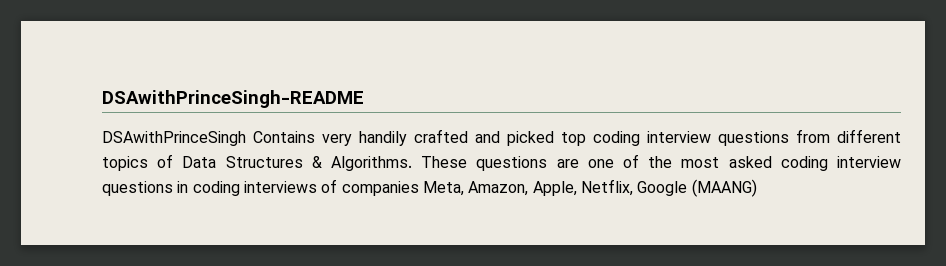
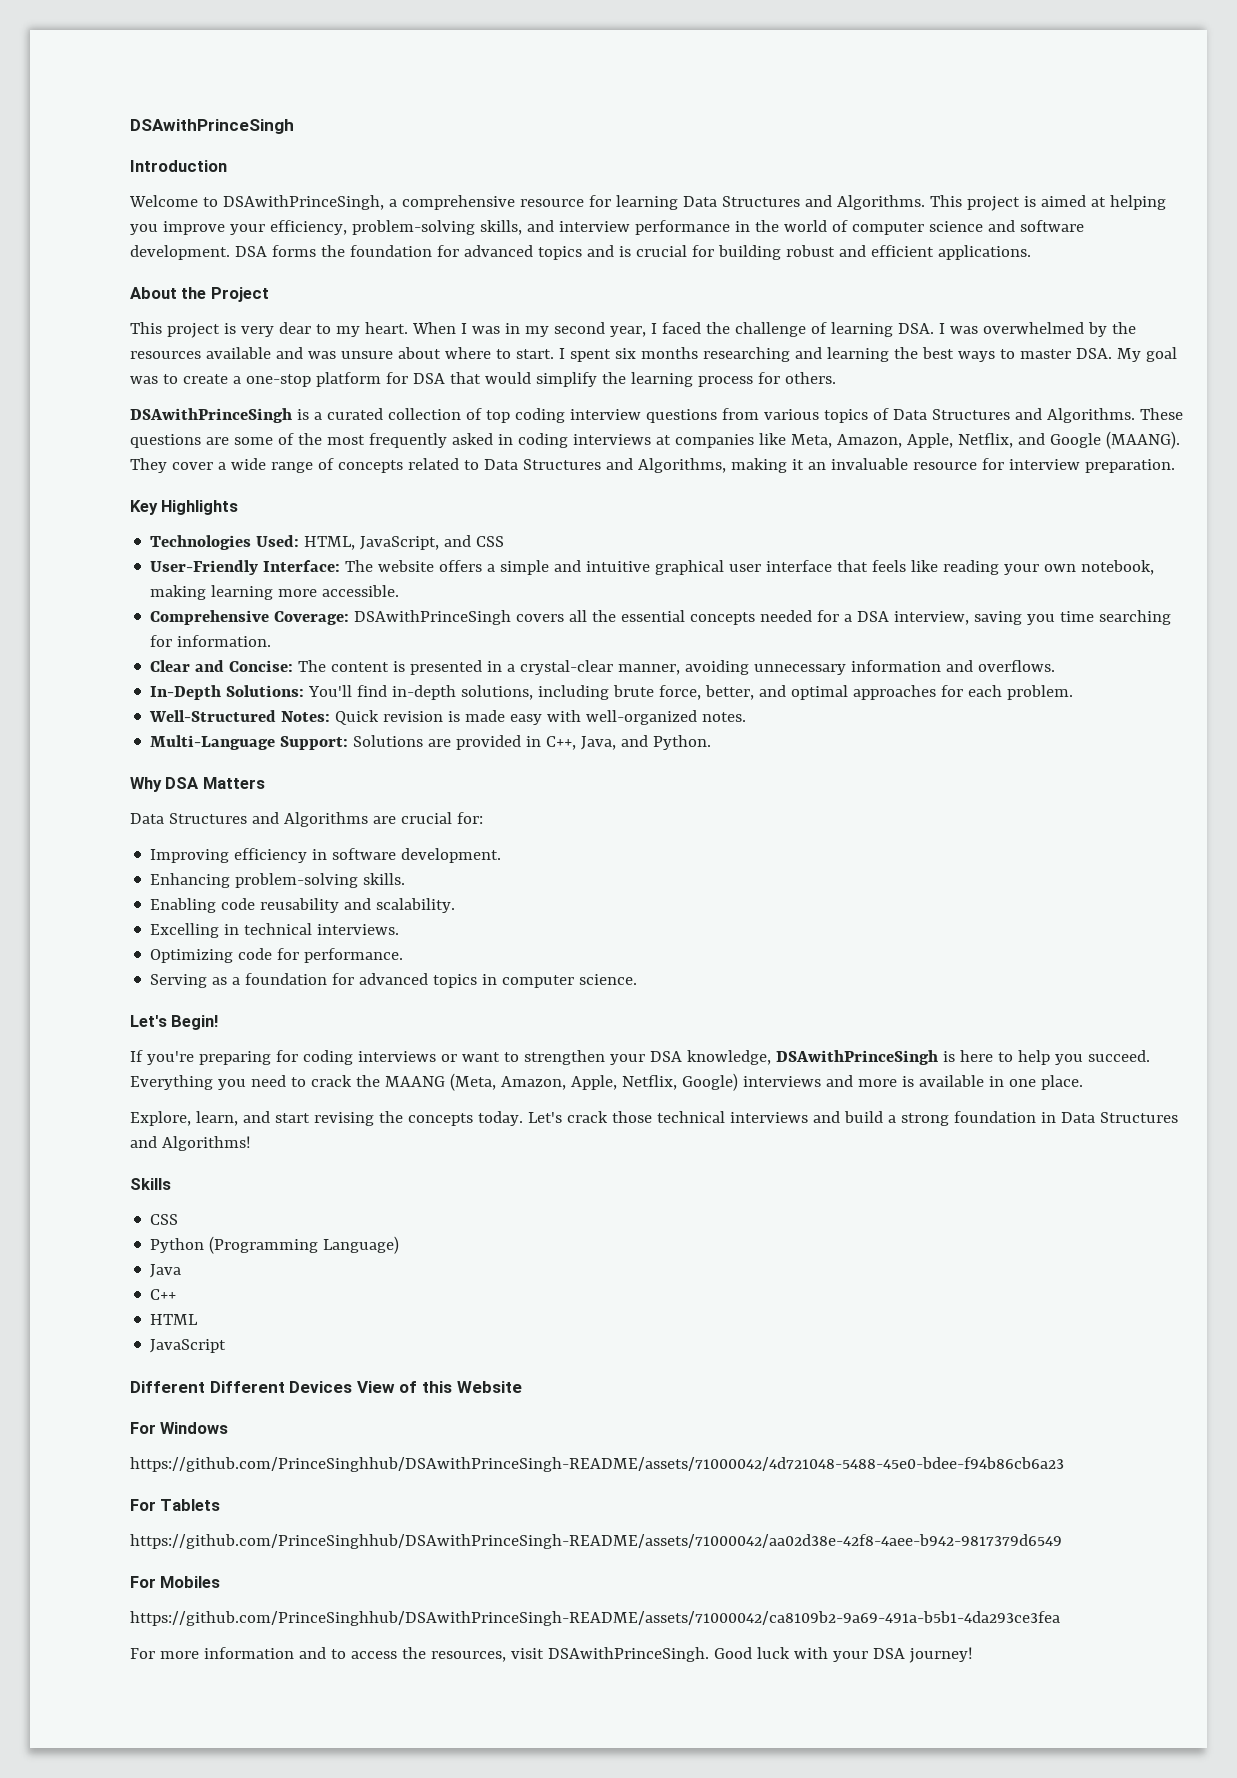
[102,90,364,108] [102,129,554,146] DSAwithPrinceSingh-README // DSAwithPrinceSingh Contains very handily crafted and picked -> [130,119,294,134] [130,160,227,172] [129,195,1166,211] [130,220,1084,235] [130,245,1031,260] [130,287,269,302] [130,322,1136,338] [130,347,1177,362] [130,372,836,387] [130,408,482,423] DSAwithPrinceSingh // Introduction // Welcome to DSAwithPrinceSingh, a comprehensive resource for learning Data Structures and Algorithms. This project is aimed at helping you improve your efficiency, problem-solving skills, and interview performance in the world of computer science and software development. DSA forms the foundation for advanced topics and is crucial for building robust and efficient applications. // About the Project // This project is very dear to my heart. When I was in my second year, I faced the challenge of learning DSA. I was overwhelmed by the resources available and was unsure about where to start. I spent six months researching and learning the best ways to master DSA. My goal was to create a one-stop platform for DSA that would simplify the learning process for others. // DSAwithPrinceSingh is a curated collection of
[837,129,901,143] different -> [763,409,819,420] various
[311,156,322,168] & -> [1014,408,1042,420] and
[587,159,614,168] one -> [233,437,273,445] some
[728,156,902,171] [102,179,757,197] asked coding interview questions in coding interviews of companies Meta, Amazon, Apple, Netflix, Google (MAANG) -> [368,431,1180,449] [130,458,1175,473] [130,500,239,515] [150,535,505,550] [150,560,1155,575] [150,585,400,600] [150,610,1172,625] [150,635,272,647] [150,660,1056,675] [150,685,1074,700] [149,710,747,725] [150,735,712,750] [130,777,265,792] [130,812,483,827] [150,848,502,863] [150,873,406,888] [150,898,456,913] [150,923,400,938] [150,948,404,963] [150,973,638,988] [130,1015,219,1030] [130,1050,1150,1065] [130,1073,1083,1091] [130,1111,1178,1126] [130,1136,251,1151] [130,1178,171,1190] [150,1214,179,1225] [150,1236,400,1254] [150,1264,182,1278] [150,1289,177,1300] [150,1314,199,1325] [150,1339,227,1353] [130,1381,522,1393] [130,1422,229,1434] [130,1457,1064,1472] [130,1499,221,1511] [130,1534,1062,1549] [130,1576,221,1588] [130,1611,1060,1626] [130,1647,973,1663] frequently asked in coding interviews at companies like Meta, Amazon, Apple, Netflix, and Google (MAANG). They cover a wide range of concepts related to Data Structures and Algorithms, making it an invaluable resource for interview preparation. // Key Highlights // Technologies Used: HTML, JavaScript, and CSS // User-Friendly Interface: The website offers a simple and intuitive graphical user interface that feels like reading your own notebook, making learning more accessible. // Comprehensive Coverage: DSAwithPrinceSingh covers all the essential concepts needed for a DSA interview, saving you time searching for information. // Clear and Concise: The content is presented in a crystal-clear manner, avoiding unnecessary information and overflows. // In-Depth Solutions: You'll find in-depth solutions, including brute force, better, and optimal approaches for each problem. // Well-Structured Notes: Quick revision is made easy with well-organized notes. // Multi-Language Support: Solutions are provided in C++, Java, and Python. // Why DSA Matters // Data Structures and Algorithms are crucial for: // Improving efficiency in software development. // Enhancing problem-solving skills. // Enabling code reusability and scalability. // Excelling in technical interviews. // Optimizing code for performance. // Serving as a foundation for advanced topics in computer science. // Let's Begin! // If you're preparing for coding interviews or want to strengthen your DSA knowledge, DSAwithPrinceSingh is here to help you succeed. Everything you need to crack the MAANG (Meta, Amazon, Apple, Netflix, Google) interviews and more is available in one place. // Explore, learn, and start revising the concepts today. Let's crack those technical interviews and build a strong foundation in Data Structures and Algorithms! // Skills // CSS // Python (Programming Language) // Java // C++ // HTML // JavaScript // Different Different Devices View of this Website // For Windows // https://github.com/PrinceSinghhub/DSAwithPrinceSingh-README/assets/71000042/4d721048-5488-45e0-bdee-f94b86cb6a23 // For Tablets // https://github.com/PrinceSinghhub/DSAwithPrinceSingh-README/assets/71000042/aa02d38e-42f8-4aee-b942-9817379d6549 // For Mobiles // https://github.com/PrinceSinghhub/DSAwithPrinceSingh-README/assets/71000042/ca8109b2-9a69-491a-b5b1-4da293ce3fea // For more information and to access the resources, visit DSAwithPrinceSingh. Good luck with your DSA journey!

